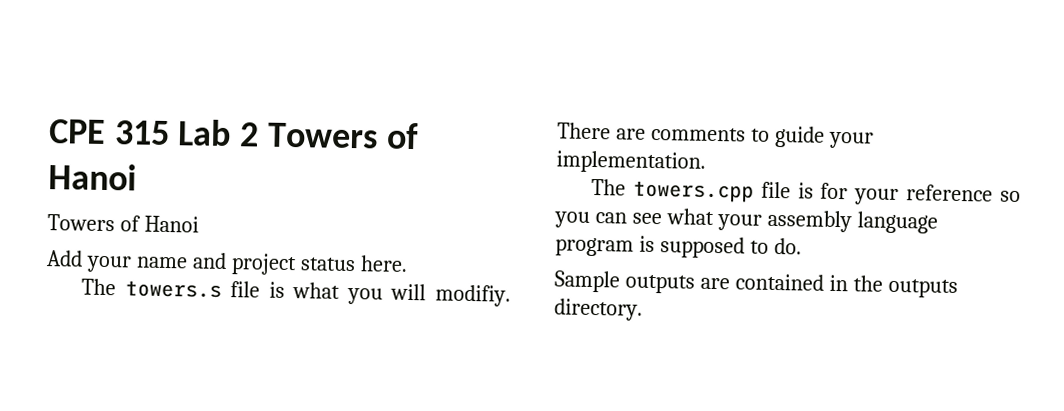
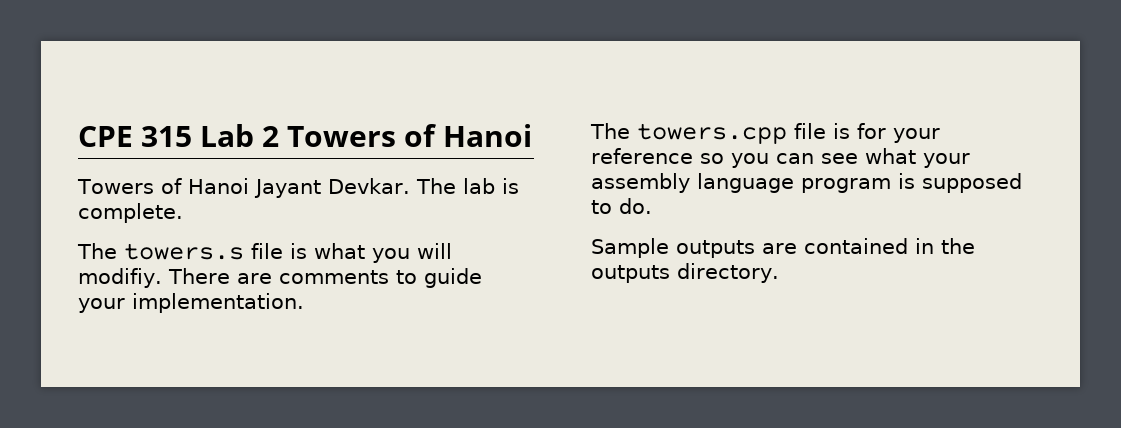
[46,250,408,276] // Add your name and project status here. -> [253,178,519,198] [78,203,183,223] Jayant Devkar. The lab is complete.

